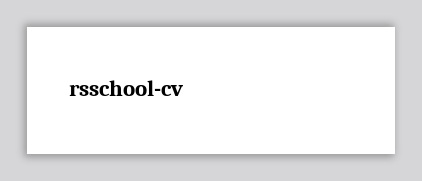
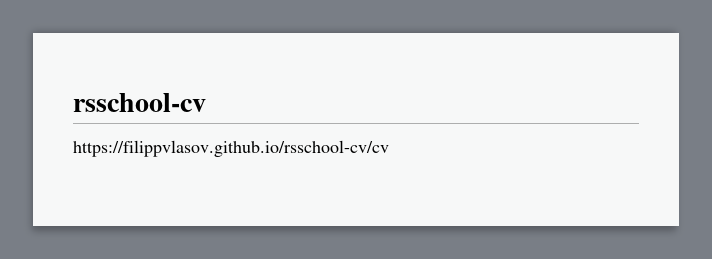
(183, 88) none -> [73,140,389,157] // https://filippvlasov.github.io/rsschool-cv/cv

